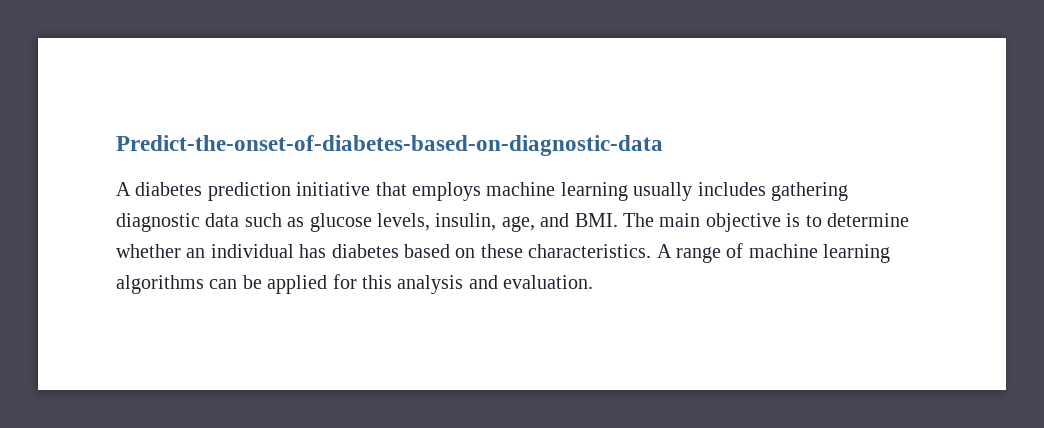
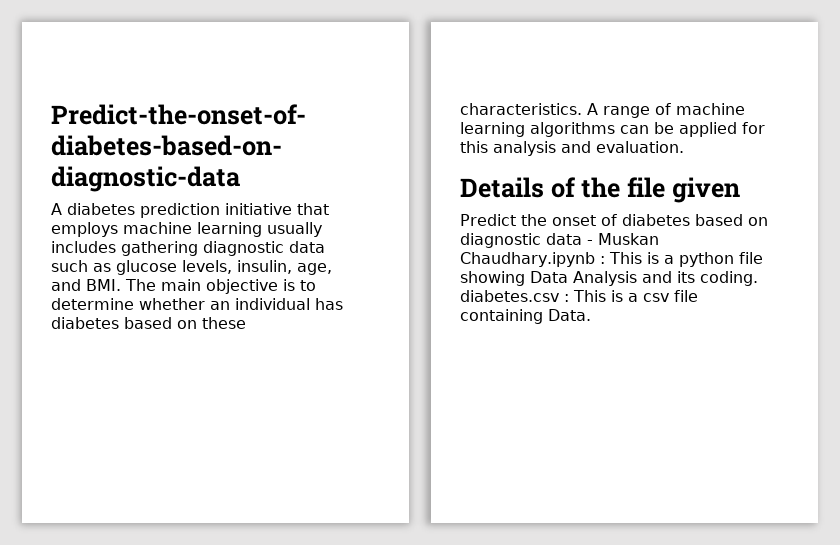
(594, 282) none -> [460,177,740,203] [460,214,768,226] [460,233,659,248] [460,252,763,267] [460,271,758,286] [460,290,698,302] [460,309,591,324] // Details of the file given // Predict the onset of diabetes based on diagnostic data - Muskan Chaudhary.ipynb : This is a python file showing Data Analysis and its coding. diabetes.csv : This is a csv file containing Data.

